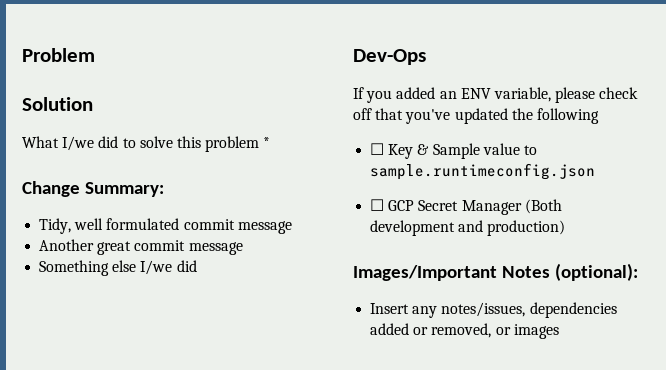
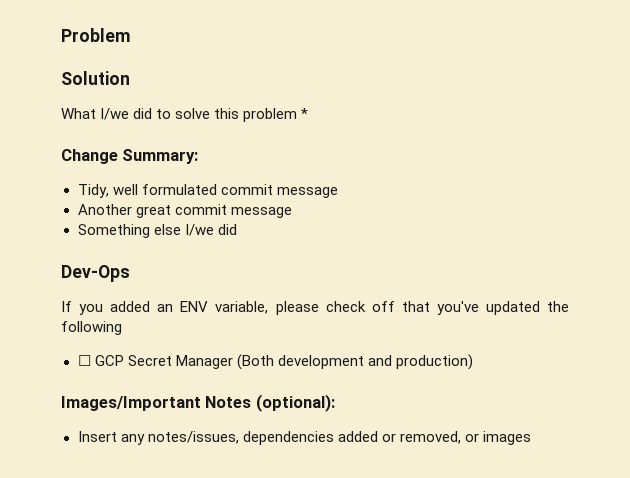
[370,143,537,159] [370,163,596,180] // ☐ Key & Sample value to sample.runtimeconfig.json -> (122, 328) none

